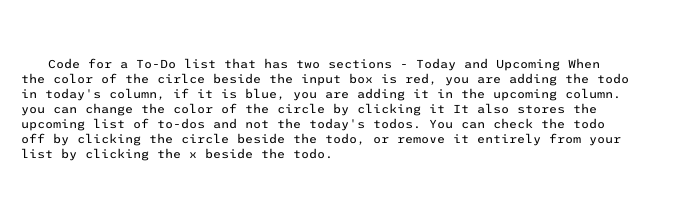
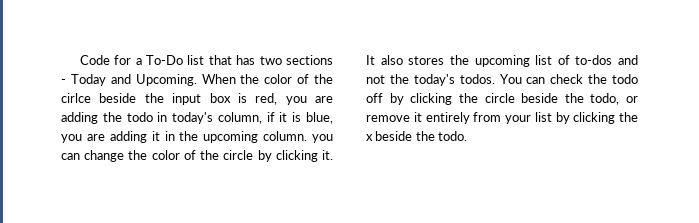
[496,59,561,71] Upcoming -> [135,74,197,86] Upcoming.
[429,104,445,113] it -> [322,150,334,160] it.

